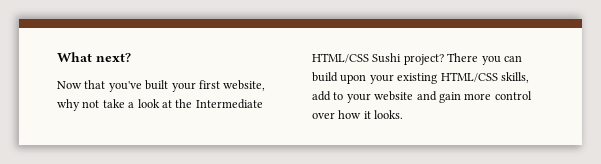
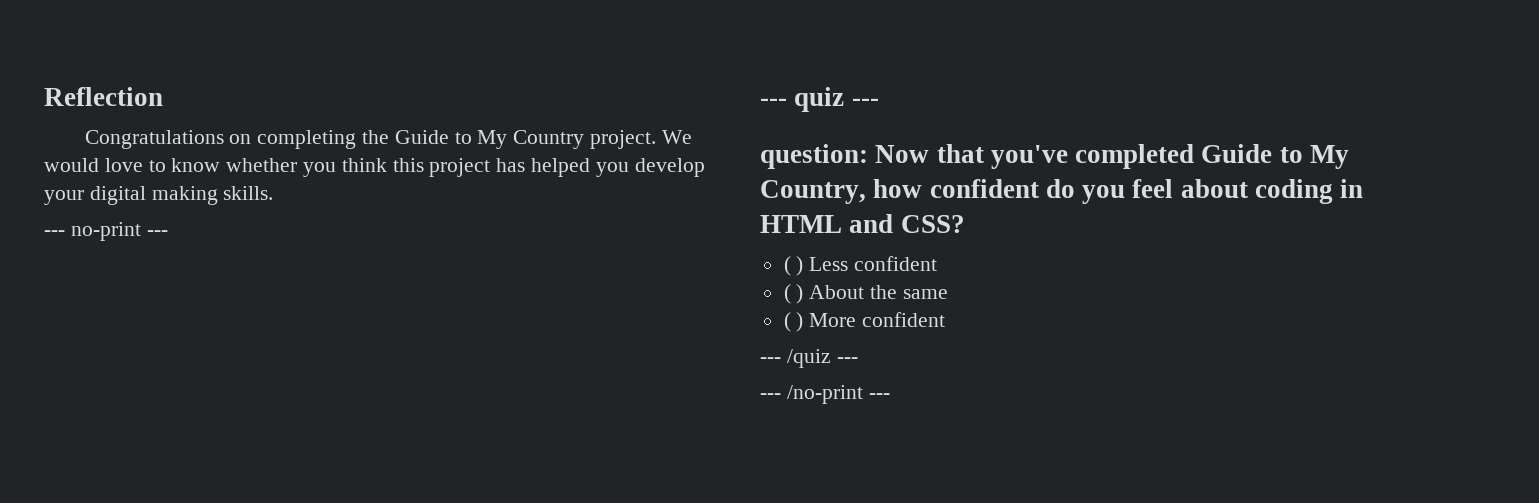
[57,52,131,62] [57,80,266,92] [57,99,263,111] [312,53,522,65] [312,72,529,84] [312,91,532,103] [312,110,404,119] What next? // Now that you've built your first website, why not take a look at the Intermediate HTML/CSS Sushi project? There you can build upon your existing HTML/CSS skills, add to your website and gain more control over how it looks. -> [44,87,163,106] [84,130,692,149] [44,158,705,177] [44,186,274,205] [44,222,168,241] [760,87,879,112] [760,144,1350,169] [760,179,1364,204] [760,214,965,233] [783,256,938,276] [783,284,948,304] [783,312,946,332] [760,349,858,368] [760,385,890,404] Reflection // Congratulations on completing the Guide to My Country project. We would love to know whether you think this project has helped you develop your digital making skills. // --- no-print --- // --- quiz --- // question: Now that you've completed Guide to My Country, how confident do you feel about coding in HTML and CSS? // ( ) Less confident // ( ) About the same // ( ) More confident // --- /quiz --- // --- /no-print ---

